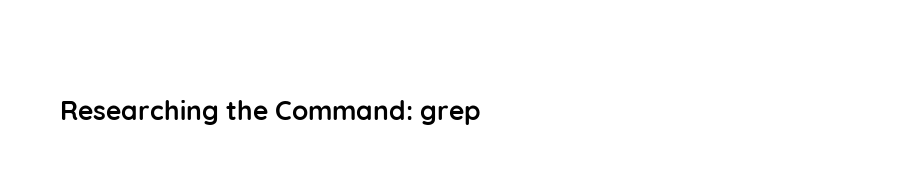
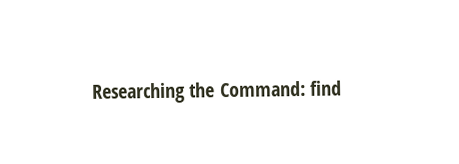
[420,105,482,125] grep -> [308,80,342,96] find

